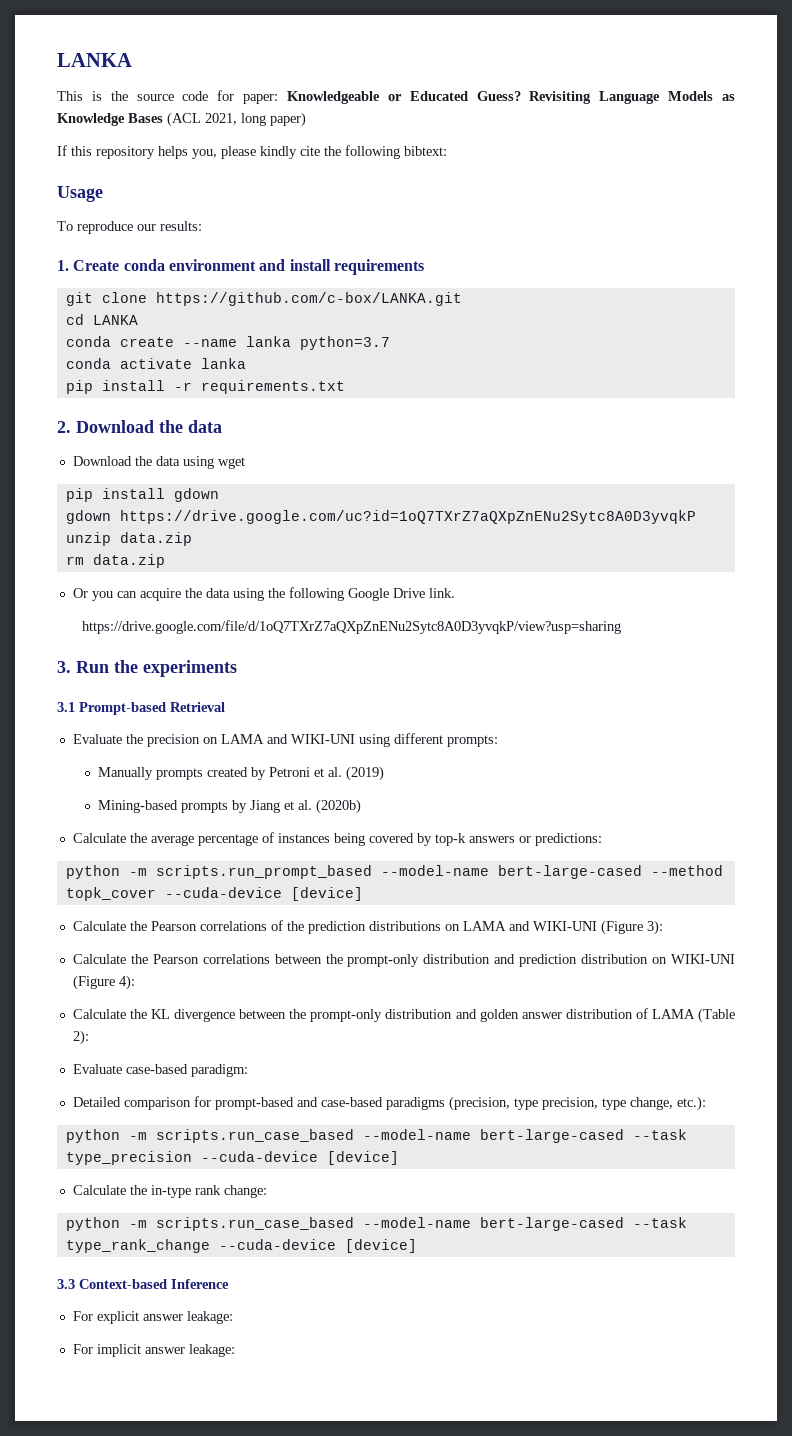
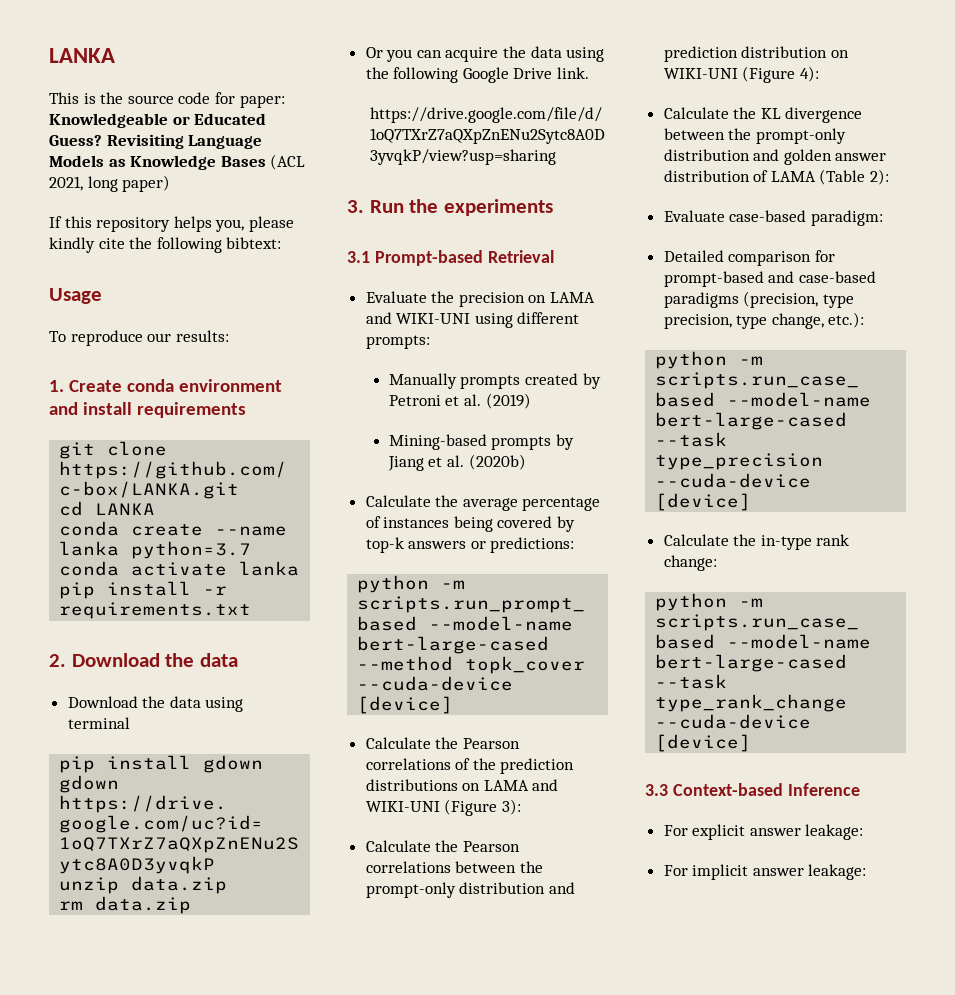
[217,457,245,469] wget -> [67,717,130,729] terminal

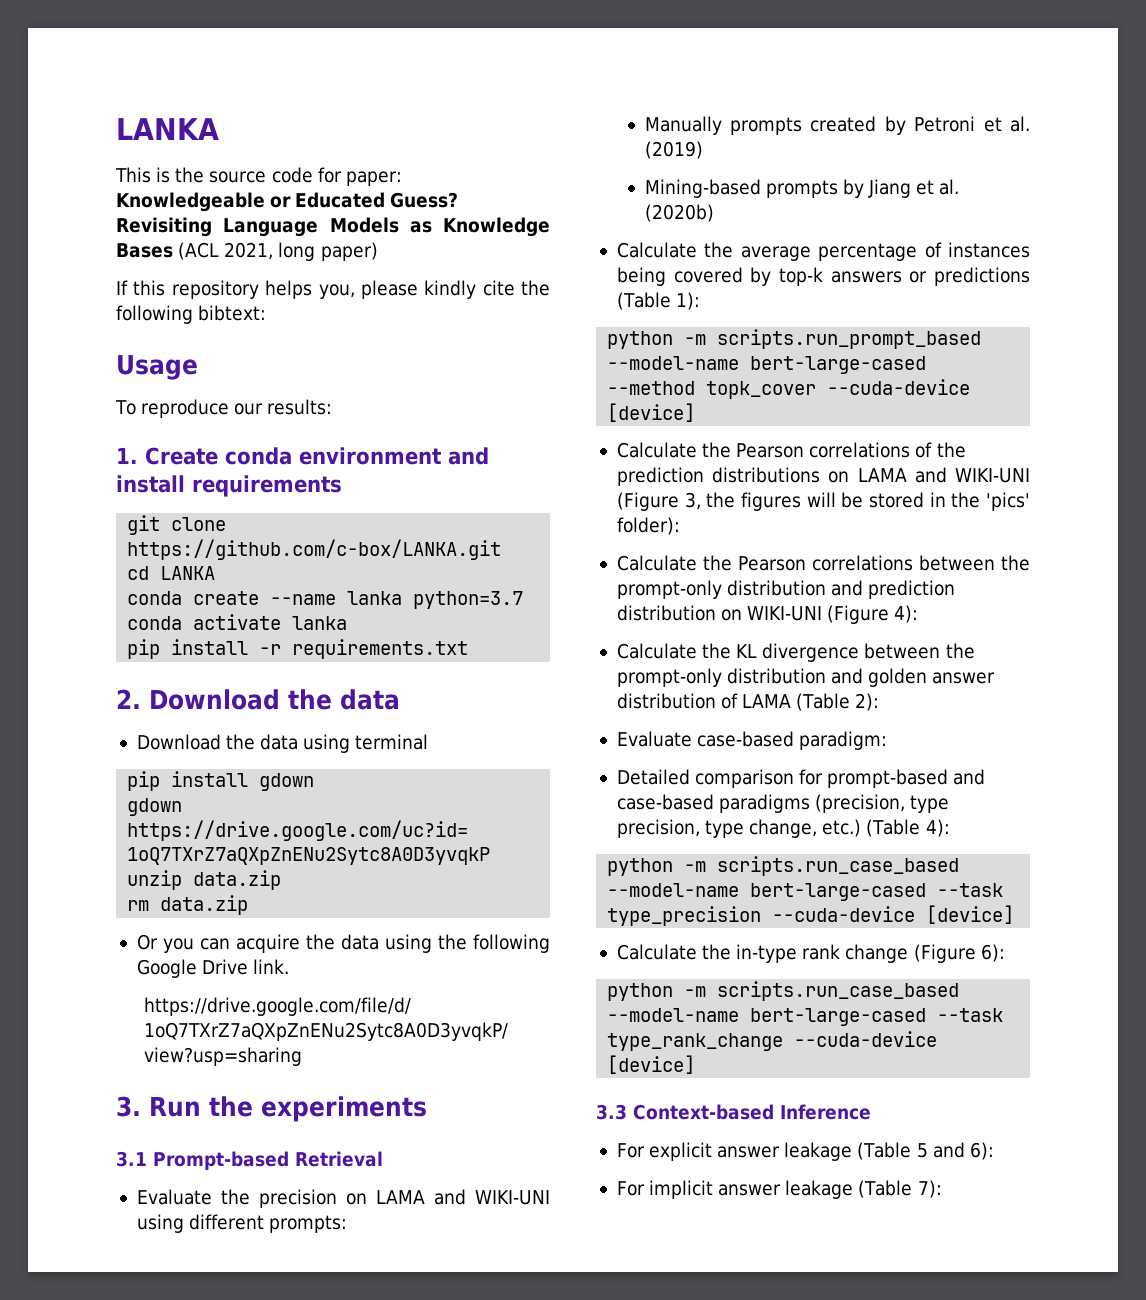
[490,537,575,553] predictions: -> [934,267,1030,286] [616,292,700,310] predictions (Table 1):
[501,799,521,815] 3): -> [684,492,1030,511] [616,517,680,535] 3, the figures will be stored in the 'pics' folder):
[828,312,865,328] etc.): -> [822,819,950,837] etc.) (Table 4):
[663,555,717,571] change: -> [845,944,1005,963] change (Figure 6):
[805,824,864,840] leakage: -> [784,1142,994,1161] leakage (Table 5 and 6):
[808,864,867,880] leakage: -> [785,1180,942,1199] leakage (Table 7):

